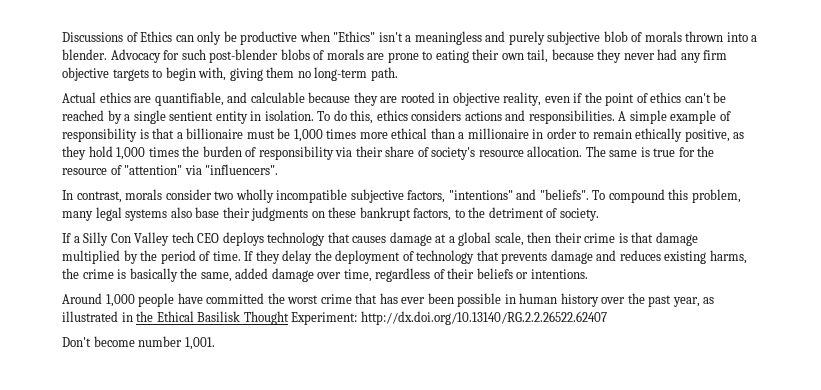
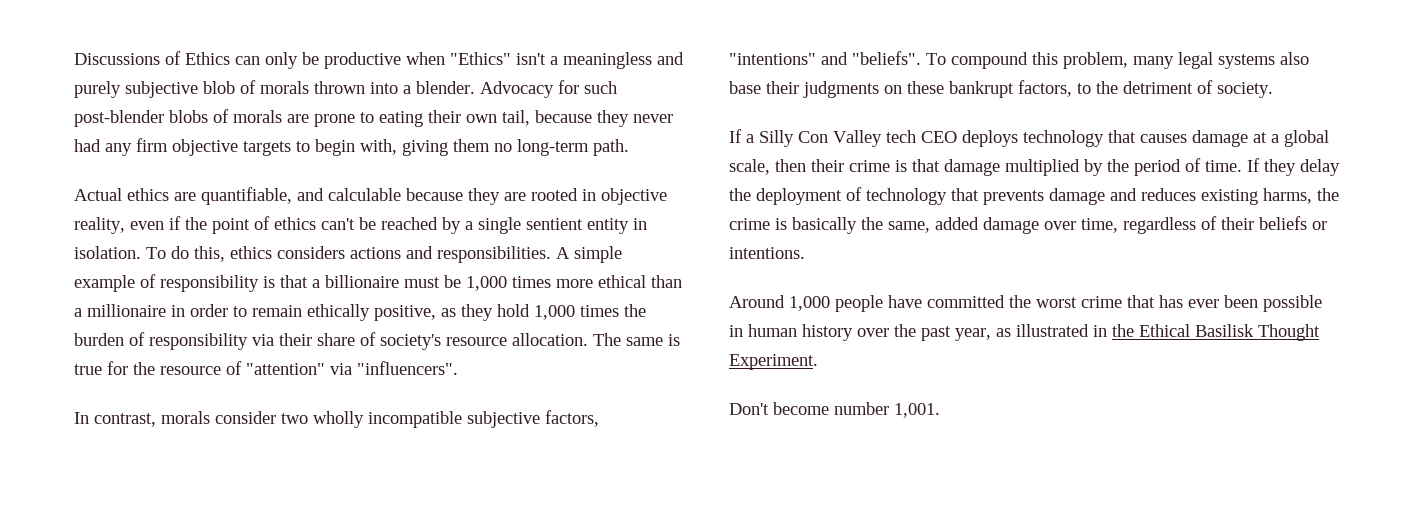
[291,311,607,325] Experiment: http://dx.doi.org/10.13140/RG.2.2.26522.62407 -> [729,354,818,370] Experiment.

